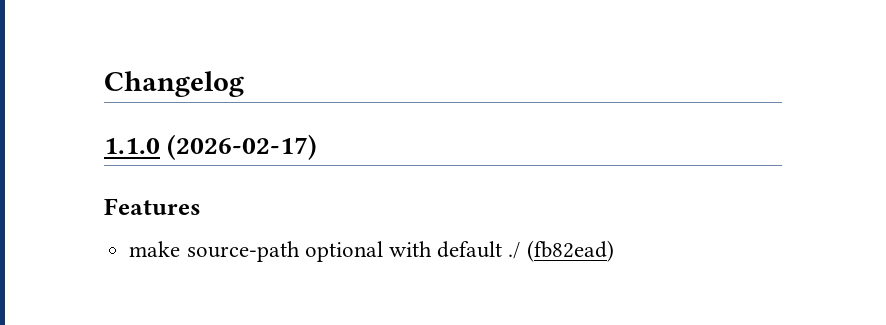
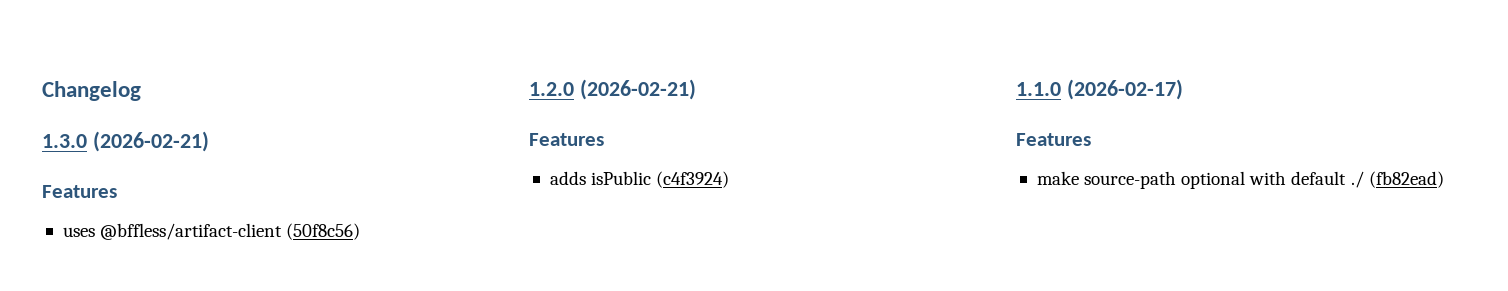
(244, 84) none -> [42,131,209,152] [42,185,117,198] [62,223,361,240] [529,79,696,100] [529,133,604,146] [549,171,730,188] // 1.3.0 (2026-02-21) // Features // uses @bffless/artifact-client (50f8c56) // 1.2.0 (2026-02-21) // Features // adds isPublic (c4f3924)

